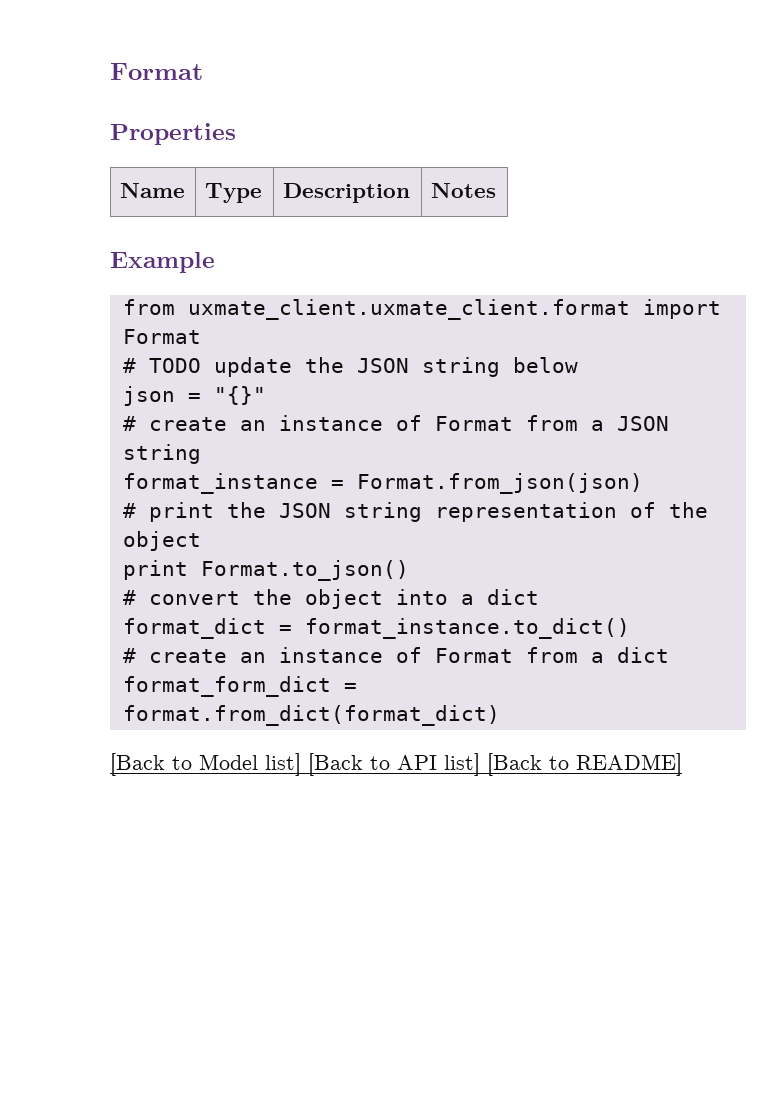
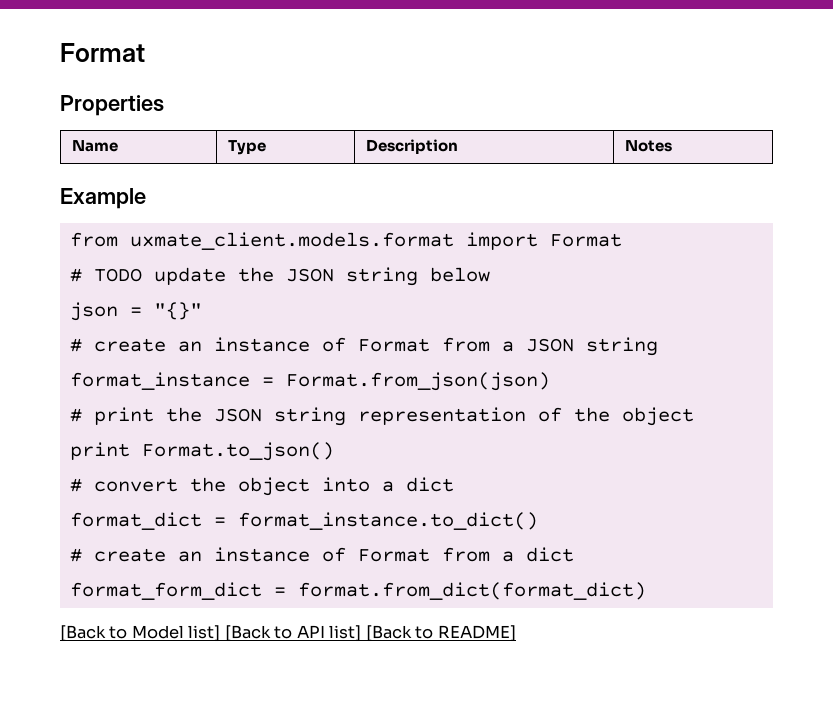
[187,299,630,320] uxmate_client.uxmate_client.format -> [129,232,454,250] uxmate_client.models.format

